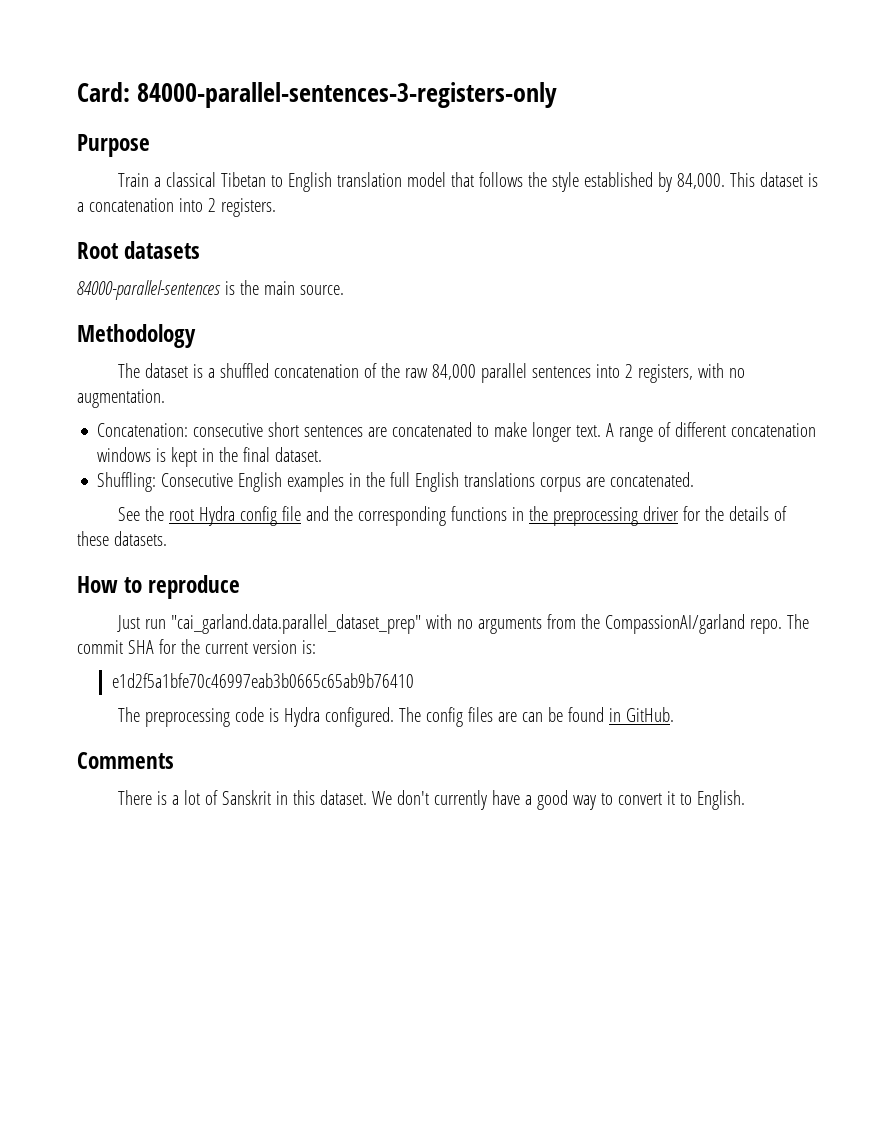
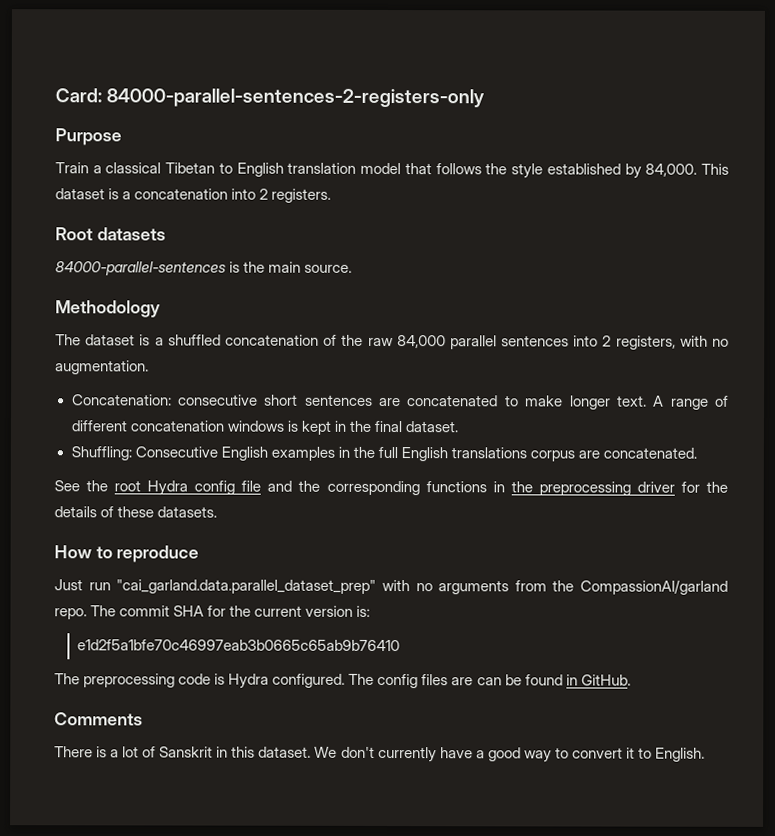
[137,82,558,108] 84000-parallel-sentences-3-registers-only -> [106,88,486,108] 84000-parallel-sentences-2-registers-only

